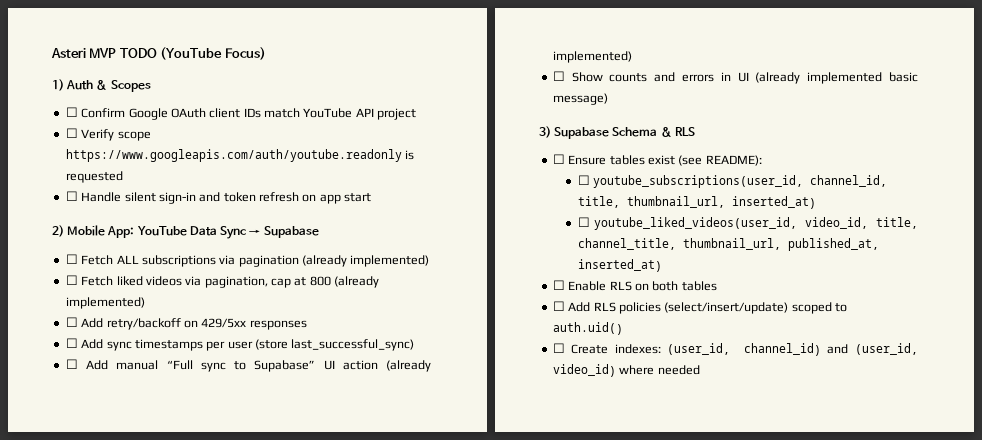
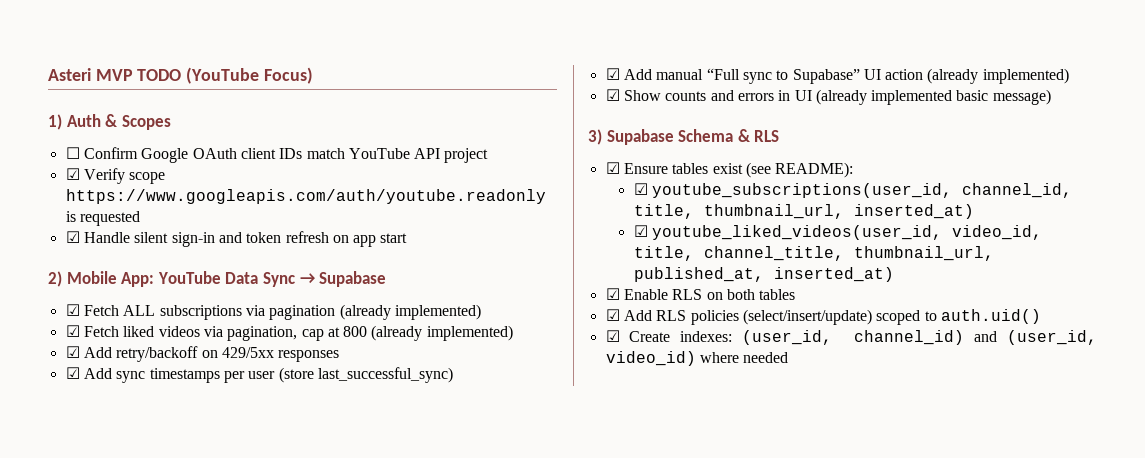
[65,128,78,138] ☐ -> [65,168,80,180] ☑
[65,191,78,201] ☐ -> [65,231,80,243] ☑
[65,254,78,264] ☐ -> [65,304,80,316] ☑
[65,275,78,285] ☐ -> [65,325,80,337] ☑
[65,317,78,327] ☐ -> [65,346,80,358] ☑
[65,338,78,348] ☐ -> [65,367,80,379] ☑
[65,359,78,369] ☐ -> [605,68,620,80] ☑
[552,71,565,81] ☐ -> [605,89,620,101] ☑
[552,154,565,164] ☐ -> [605,162,620,174] ☑
[577,175,590,185] ☐ -> [633,183,648,195] ☑
[577,217,590,227] ☐ -> [633,225,648,237] ☑
[552,280,565,290] ☐ -> [605,288,620,300] ☑
[552,301,565,311] ☐ -> [605,309,620,321] ☑
[552,343,565,353] ☐ -> [605,330,620,342] ☑

